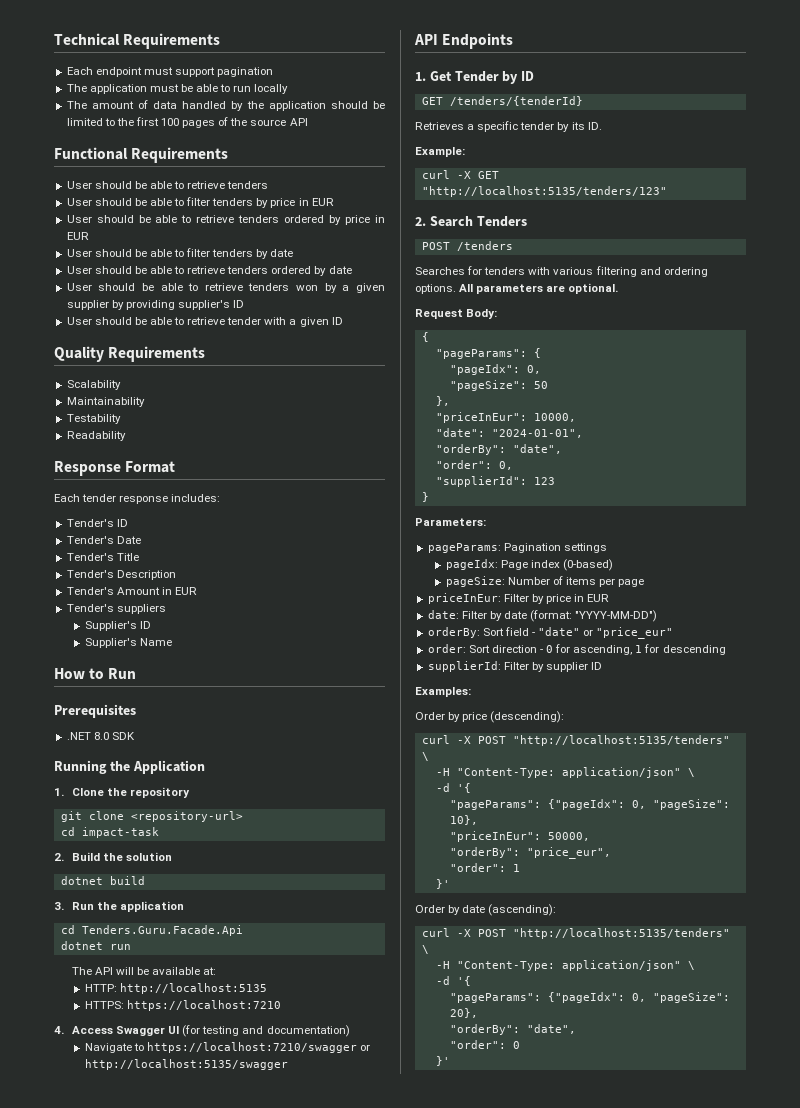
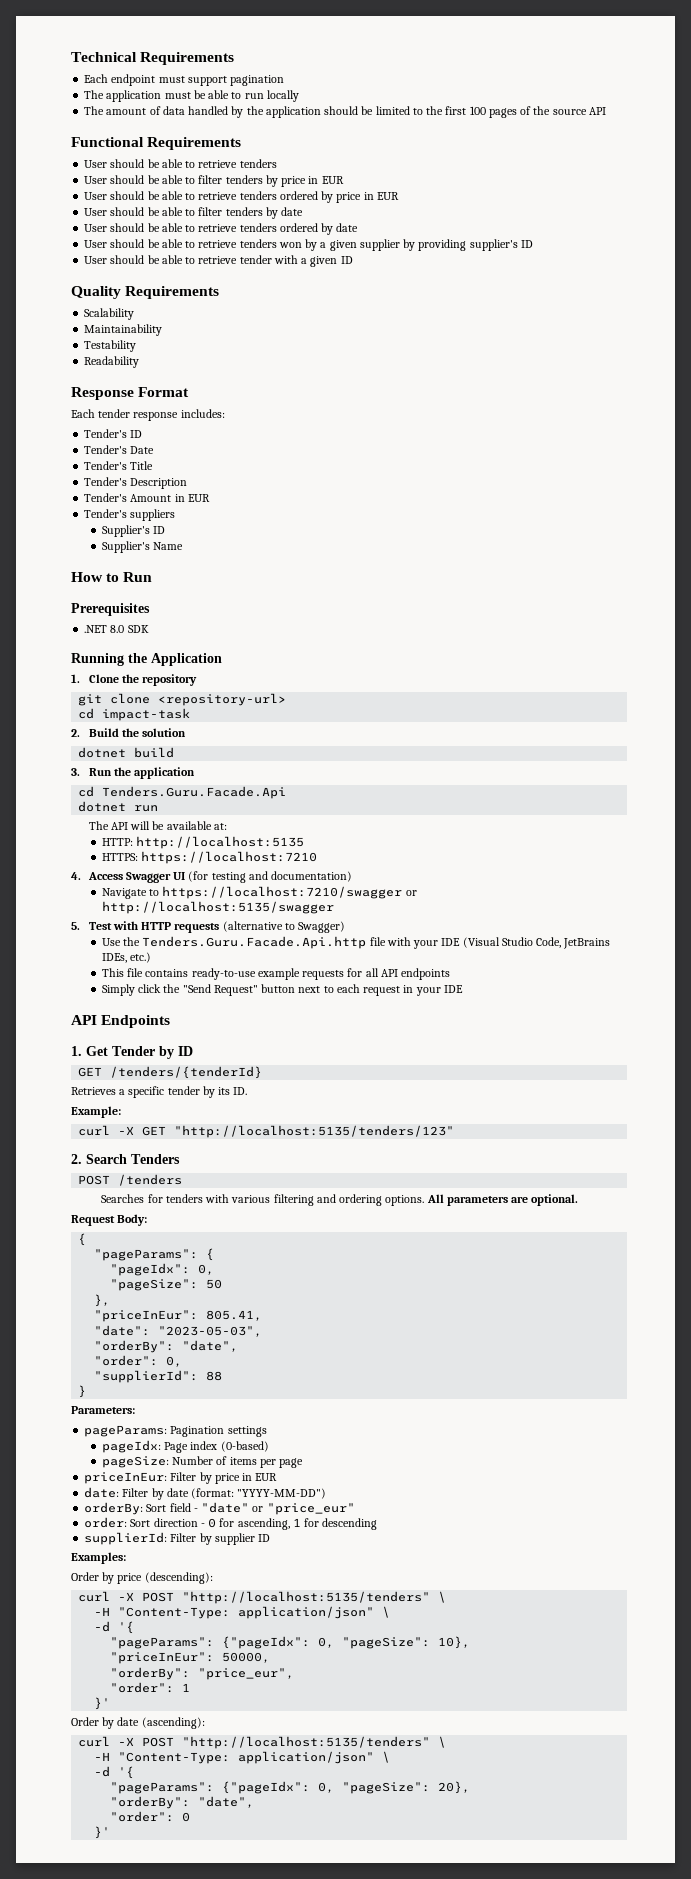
(288, 1064) none -> [71,921,346,933] [101,936,611,949] [101,952,152,963] [101,968,451,980] [101,984,463,996] // 5. Test with HTTP requests (alternative to Swagger) // Use the Tenders.Guru.Facade.Api.http file with your IDE (Visual Studio Code, JetBrains IDEs, etc.) // This file contains ready-to-use example requests for all API endpoints // Simply click the "Send Request" button next to each request in your IDE
[533,413,576,422] 10000, -> [206,1310,263,1321] 805.41,
[491,429,583,438] "2024-01-01", -> [158,1326,263,1337] "2023-05-03",
[533,477,555,485] 123 -> [206,1371,223,1381] 88

